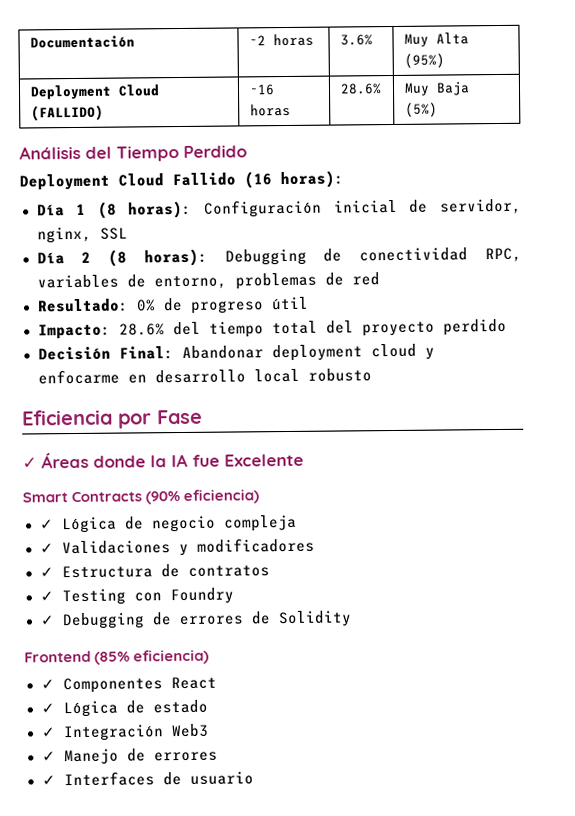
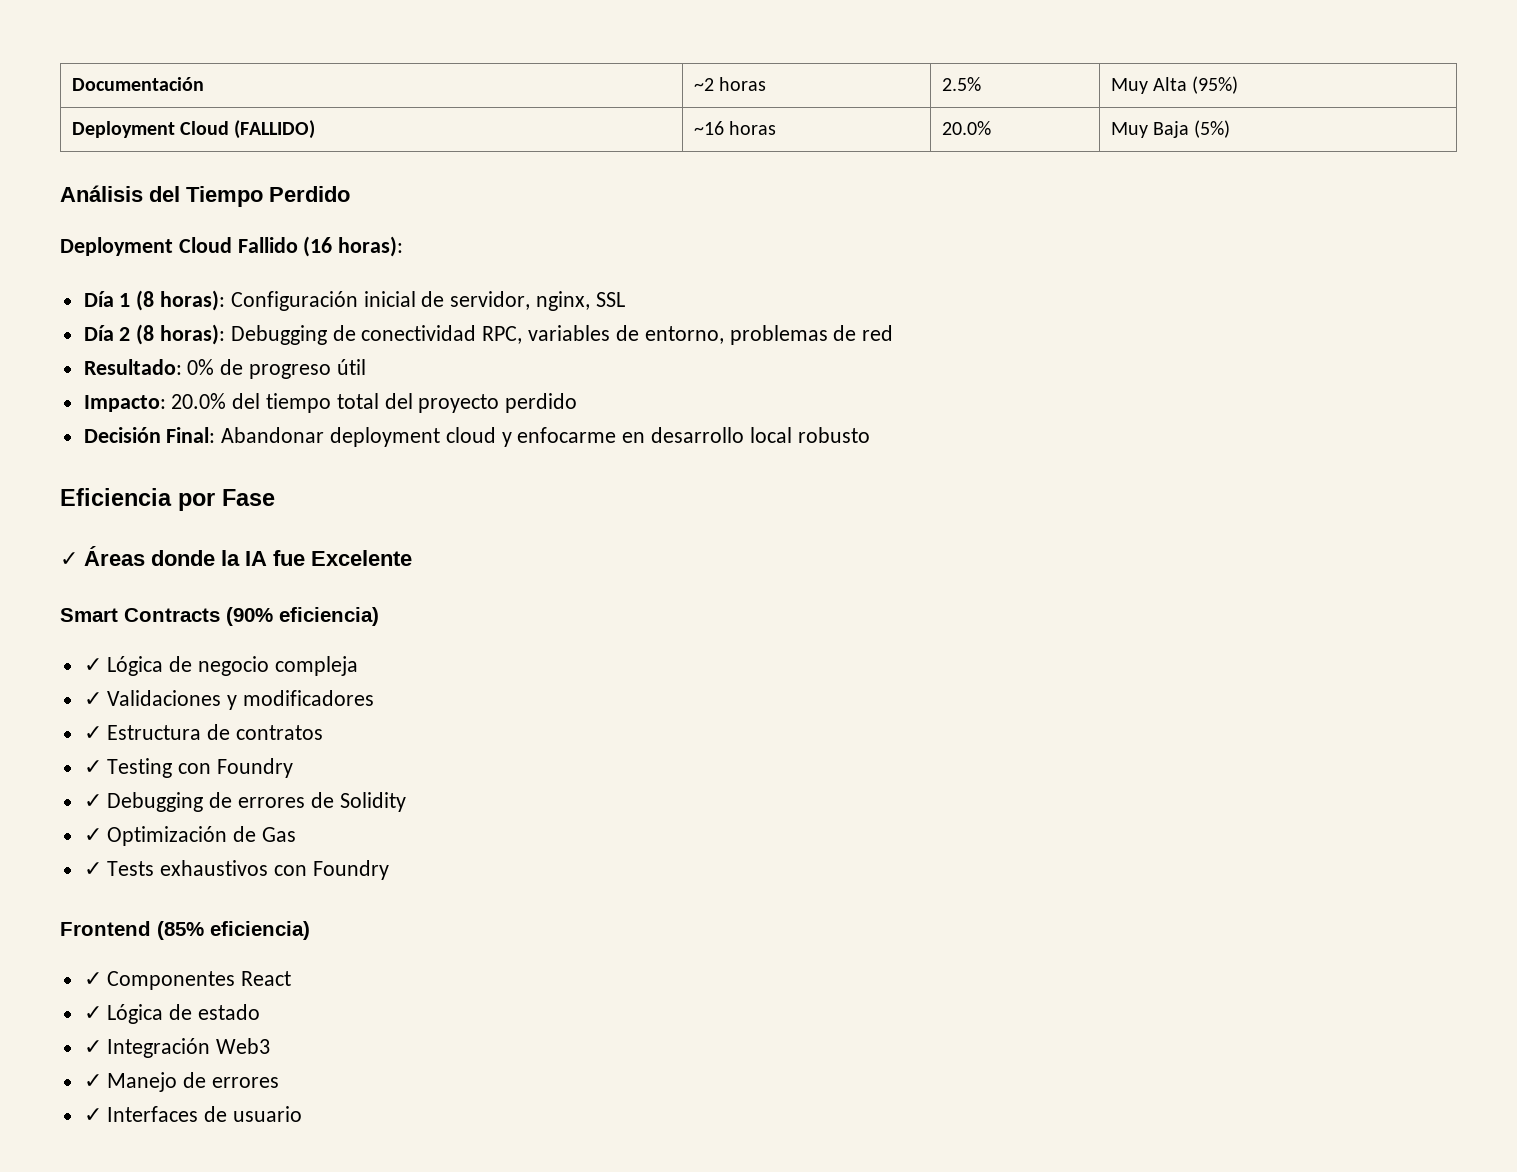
[339,34,373,46] 3.6% -> [941,77,981,91] 2.5%
[339,83,382,95] 28.6% -> [941,121,991,135] 20.0%
[118,323,165,336] 28.6% -> [171,393,227,409] 20.0%
(352, 619) none -> [83,826,297,846] [83,860,389,880] // ✓ Optimización de Gas // ✓ Tests exhaustivos con Foundry

